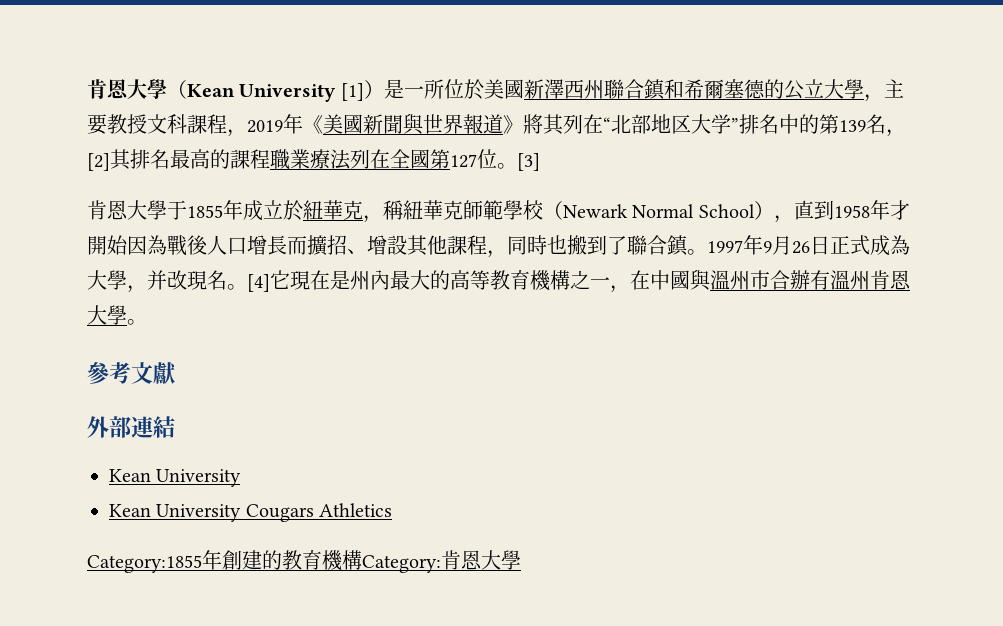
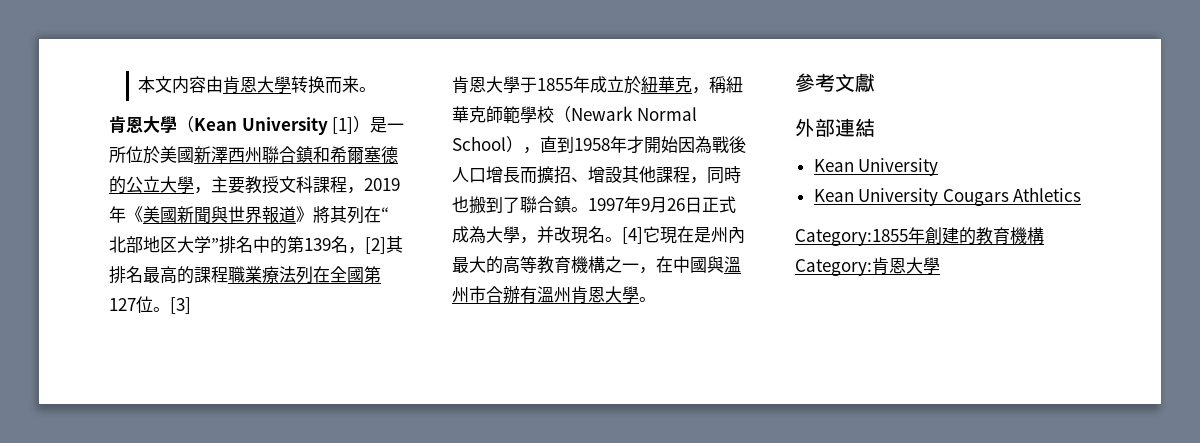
(87, 89) none -> [137,76,376,94] 本文内容由肯恩大學转换而来。 //

